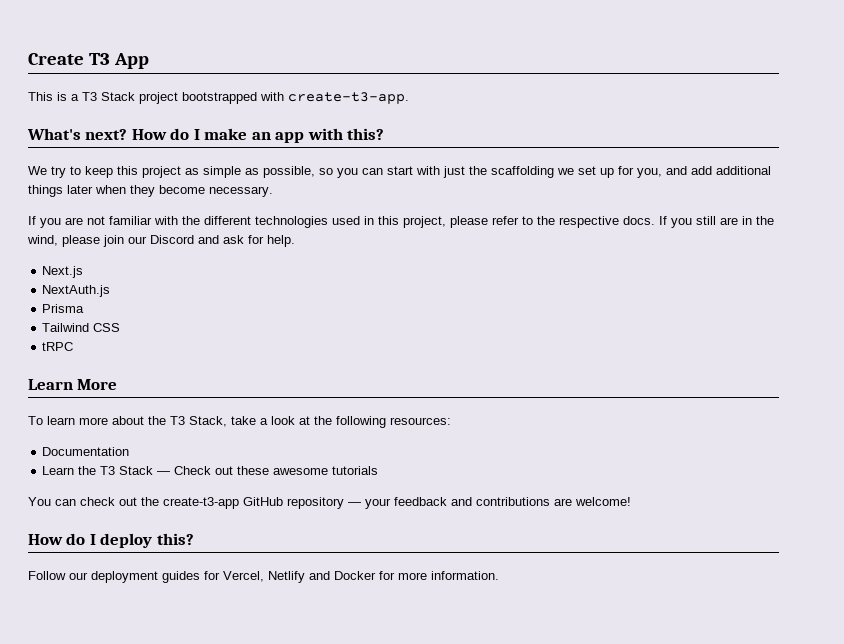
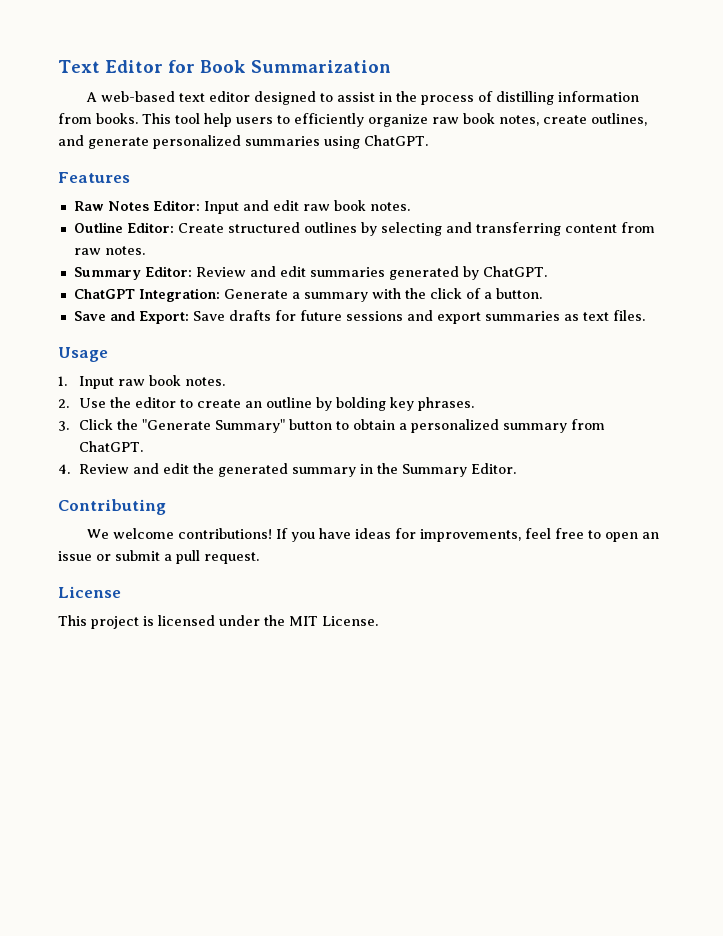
[28,53,149,69] [28,92,409,104] [27,128,385,143] [28,166,771,178] [28,185,273,197] [28,216,774,228] [27,235,295,247] [42,266,84,278] [42,285,111,297] [42,304,85,313] [42,323,121,332] [42,342,74,351] [28,379,118,390] [28,416,451,428] [42,447,130,456] [42,466,379,475] [28,497,631,509] [28,533,194,548] [28,571,499,583] Create T3 App // This is a T3 Stack project bootstrapped with create-t3-app. // What's next? How do I make an app with this? // We try to keep this project as simple as possible, so you can start with just the scaffolding we set up for you, and add additional things later when they become necessary. // If you are not familiar with the different technologies used in this project, please refer to the respective docs. If you still are in the wind, please join our Discord and ask for help. // Next.js // NextAuth.js // Prisma // Tailwind CSS // tRPC // Learn More // To learn more about the T3 Stack, take a look at the following resources: // Documentation // Learn the T3 Stack — Check out these awesome tutorials // You can check out the create-t3-app GitHub repository — your feedback and contributions are welcome! // How do I deploy this? // Follow our deployment guides for Vercel, Netlify and Docker for more information. -> [58,60,391,73] [86,91,640,105] [58,113,647,127] [58,135,428,149] [58,172,130,183] [73,200,410,214] [73,222,655,236] [73,246,145,255] [73,266,547,280] [73,288,542,302] [73,310,645,324] [58,347,108,362] [58,375,225,389] [58,397,474,411] [58,419,605,433] [78,441,143,452] [58,463,516,477] [58,499,166,515] [87,528,660,542] [58,550,259,564] [58,586,121,598] [58,615,378,629] Text Editor for Book Summarization // A web-based text editor designed to assist in the process of distilling information from books. This tool help users to efficiently organize raw book notes, create outlines, and generate personalized summaries using ChatGPT. // Features // Raw Notes Editor: Input and edit raw book notes. // Outline Editor: Create structured outlines by selecting and transferring content from raw notes. // Summary Editor: Review and edit summaries generated by ChatGPT. // ChatGPT Integration: Generate a summary with the click of a button. // Save and Export: Save drafts for future sessions and export summaries as text files. // Usage // 1. Input raw book notes. // 2. Use the editor to create an outline by bolding key phrases. // 3. Click the "Generate Summary" button to obtain a personalized summary from ChatGPT. // 4. Review and edit the generated summary in the Summary Editor. // Contributing // We welcome contributions! If you have ideas for improvements, feel free to open an issue or submit a pull request. // License // This project is licensed under the MIT License.

